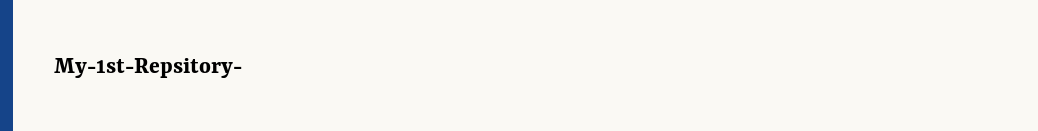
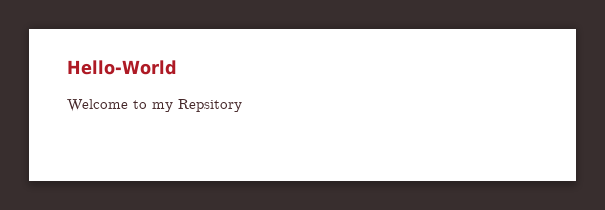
[54,58,242,78] My-1st-Repsitory- -> [67,60,177,75] [67,99,242,112] Hello-World // Welcome to my Repsitory

